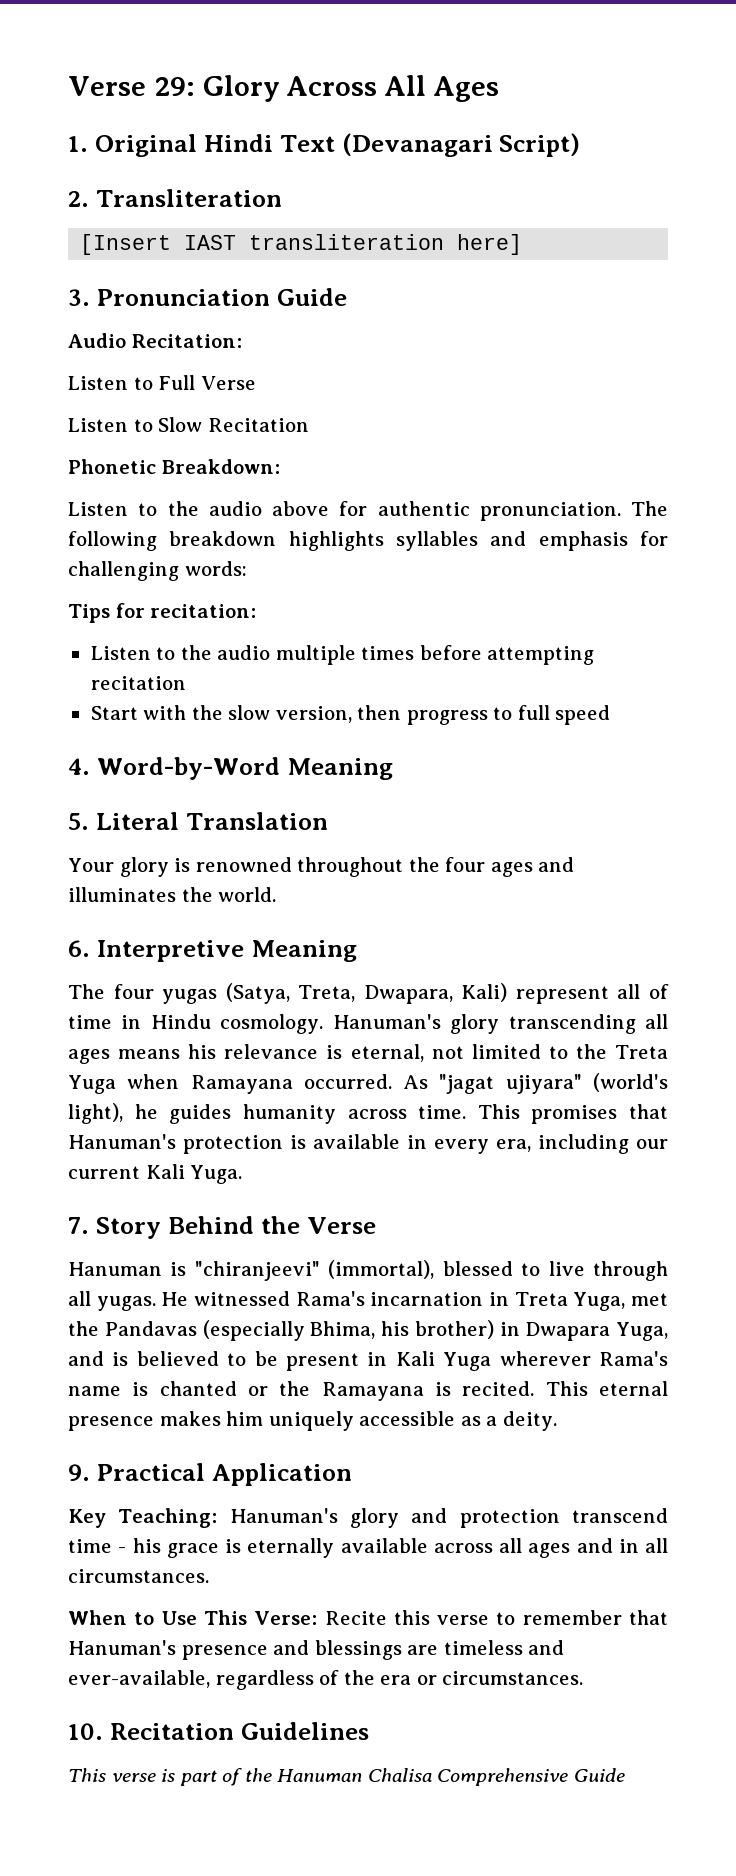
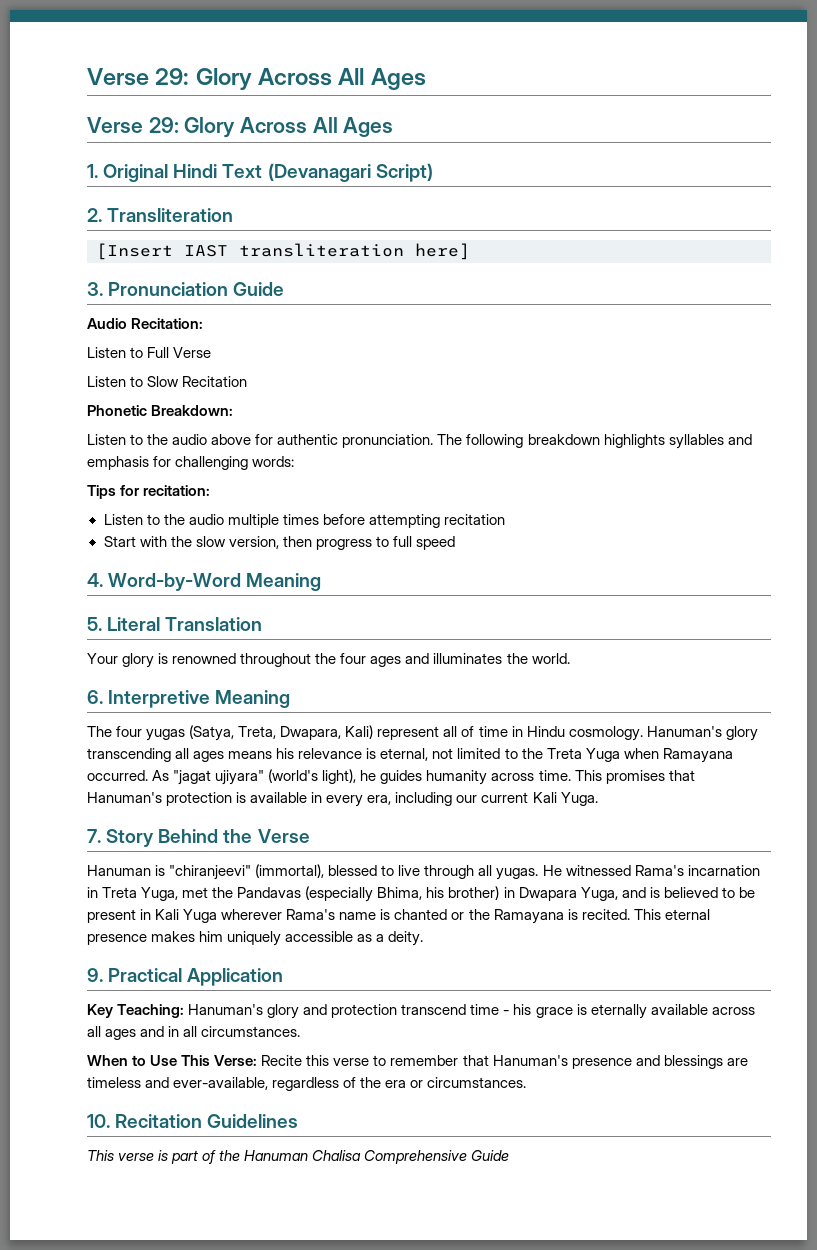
[68,75,500,102] Verse 29: Glory Across All Ages -> [87,68,426,90] [87,117,394,138] Verse 29: Glory Across All Ages // Verse 29: Glory Across All Ages

